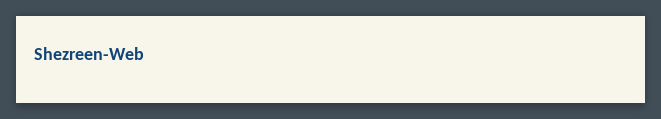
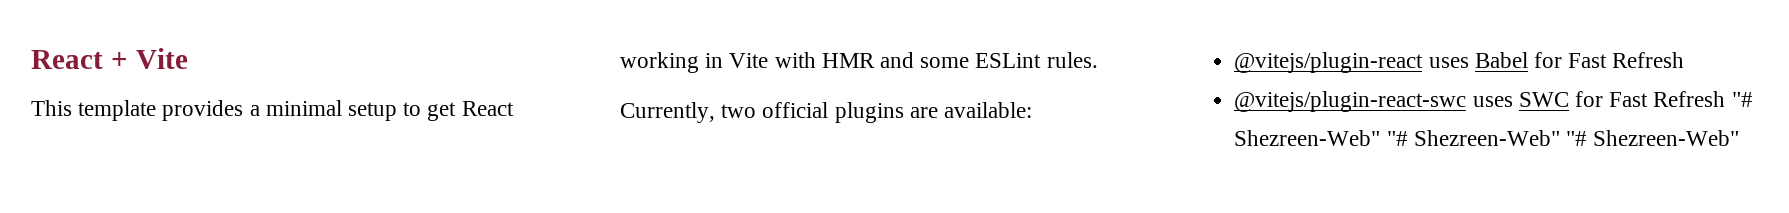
[34,47,144,60] Shezreen-Web -> [31,48,188,69] [31,100,514,121] [620,52,1098,73] [620,102,1033,123] [1234,52,1685,73] [1234,91,1753,112] [1234,130,1740,146] React + Vite // This template provides a minimal setup to get React working in Vite with HMR and some ESLint rules. // Currently, two official plugins are available: // @vitejs/plugin-react uses Babel for Fast Refresh // @vitejs/plugin-react-swc uses SWC for Fast Refresh "# Shezreen-Web" "# Shezreen-Web" "# Shezreen-Web"

